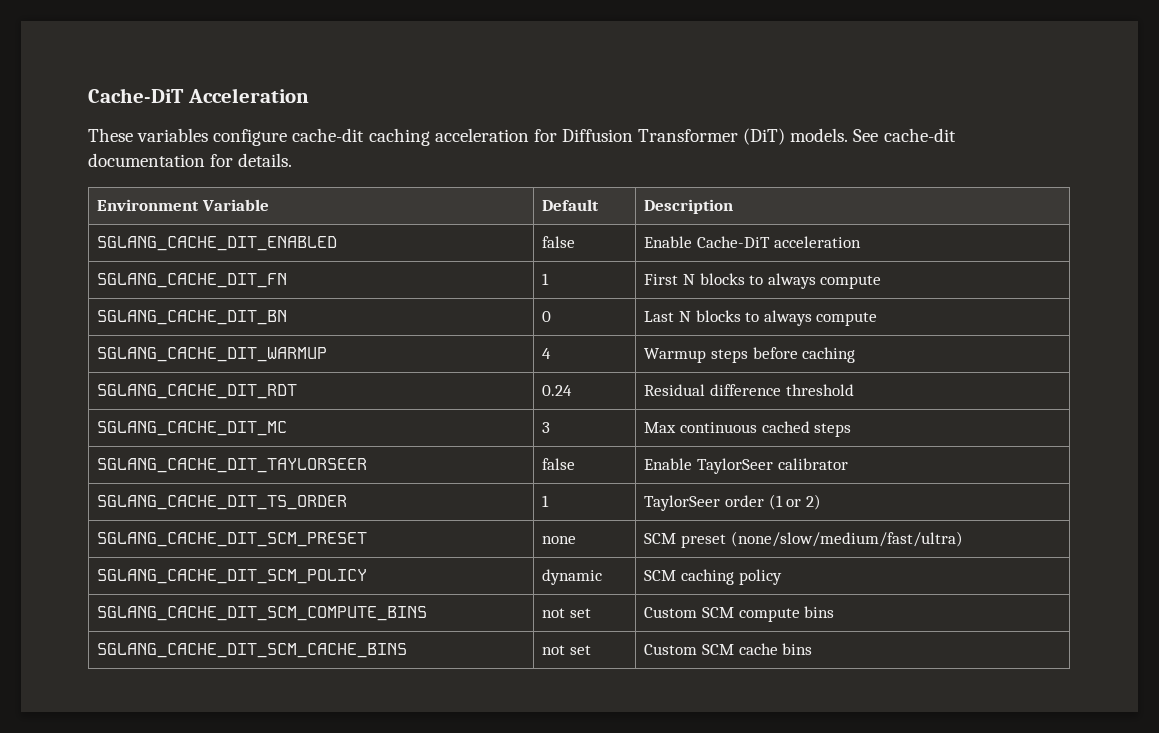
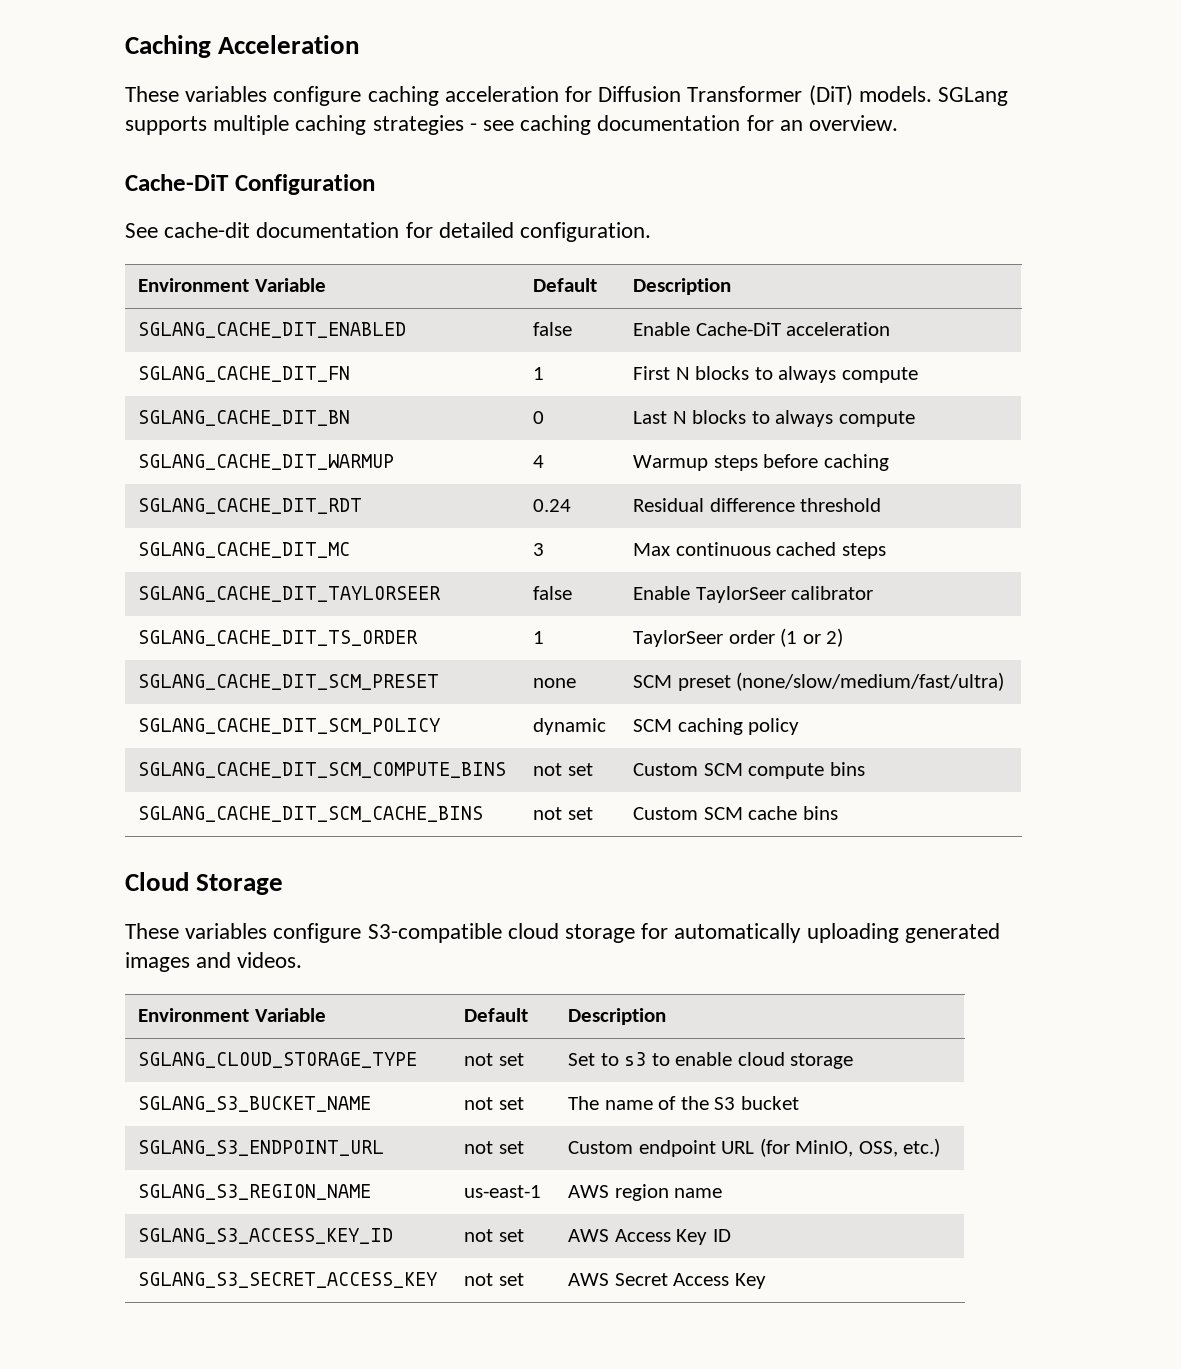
[88,88,184,103] Cache-DiT -> [125,35,211,58] Caching
[292,128,365,142] cache-dit -> (362, 96) none
(849, 135) none -> [938,87,1009,106] [125,115,899,135] [125,174,375,195] SGLang supports multiple caching strategies - see caching documentation for an overview. // Cache-DiT Configuration //
[238,153,293,167] details. -> [438,222,652,242] detailed configuration.
(813, 649) none -> [125,872,284,895] [125,923,1000,943] [125,952,303,972] [138,1008,326,1022] [464,1008,529,1022] [568,1008,667,1025] [138,1052,418,1068] [464,1053,524,1066] [568,1052,854,1069] [138,1096,372,1112] [464,1097,524,1110] [568,1096,799,1110] [138,1140,385,1156] [464,1141,524,1154] [568,1138,941,1157] [138,1184,372,1200] [464,1185,542,1198] [568,1184,723,1201] [138,1228,394,1244] [464,1229,524,1242] [568,1229,731,1245] [138,1272,438,1288] [464,1273,524,1286] [568,1273,766,1289] // Cloud Storage // These variables configure S3-compatible cloud storage for automatically uploading generated images and videos. // Environment Variable | Default | Description // SGLANG_CLOUD_STORAGE_TYPE | not set | Set to s3 to enable cloud storage // SGLANG_S3_BUCKET_NAME | not set | The name of the S3 bucket // SGLANG_S3_ENDPOINT_URL | not set | Custom endpoint URL (for MinIO, OSS, etc.) // SGLANG_S3_REGION_NAME | us-east-1 | AWS region name // SGLANG_S3_ACCESS_KEY_ID | not set | AWS Access Key ID // SGLANG_S3_SECRET_ACCESS_KEY | not set | AWS Secret Access Key

